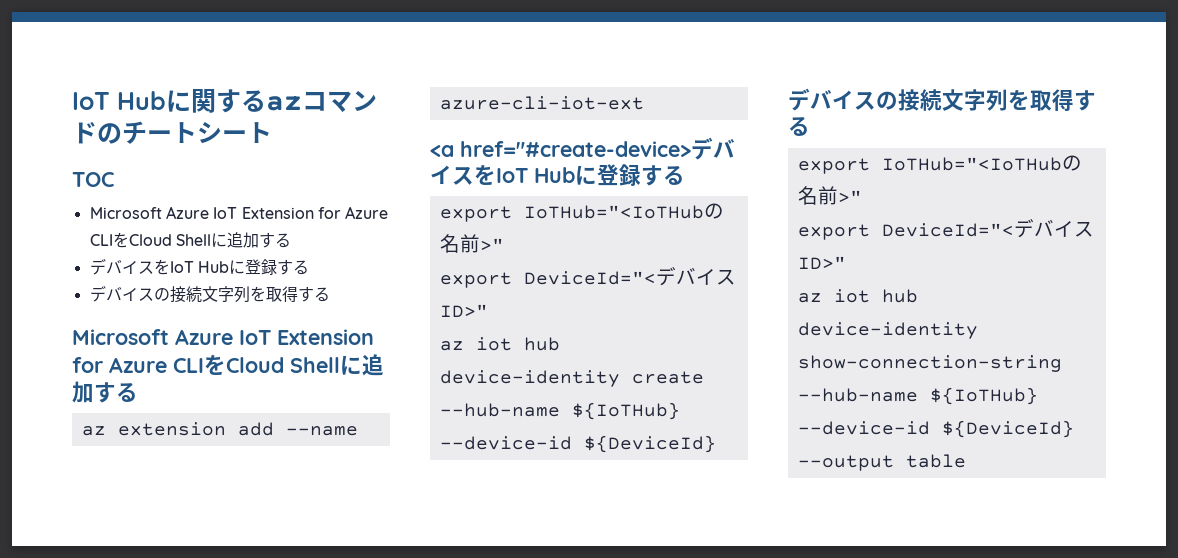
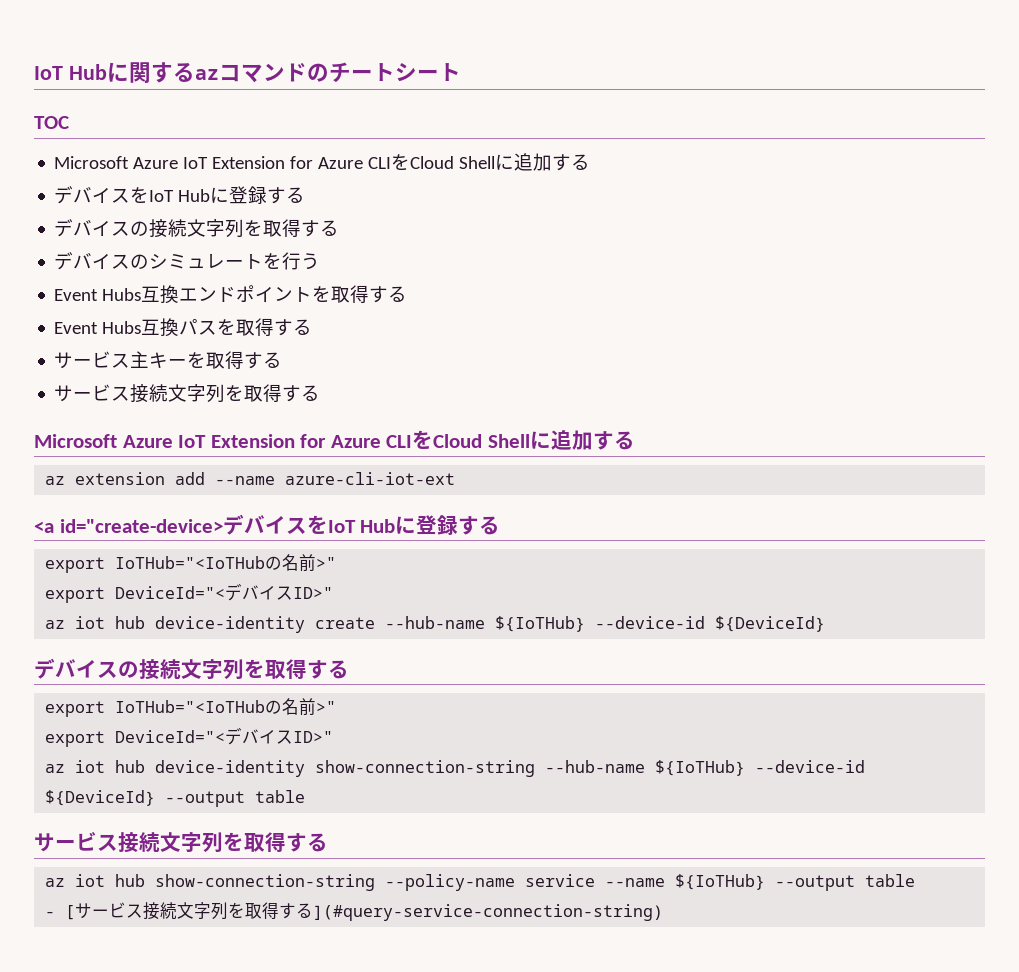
(330, 294) none -> [54,252,321,270] [54,285,408,304] [54,318,313,337] [54,351,283,369] [54,384,321,403] // デバイスのシミュレートを行う // Event Hubs互換エンドポイントを取得する // Event Hubs互換パスを取得する // サービス主キーを取得する // サービス接続文字列を取得する
[460,141,691,157] href="#create-device> -> [59,519,223,533] id="create-device>
(966, 461) none -> [34,832,328,853] [45,874,916,891] [45,902,664,921] // サービス接続文字列を取得する // az iot hub show-connection-string --policy-name service --name ${IoTHub} --output table // - [サービス接続文字列を取得する](#query-service-connection-string)

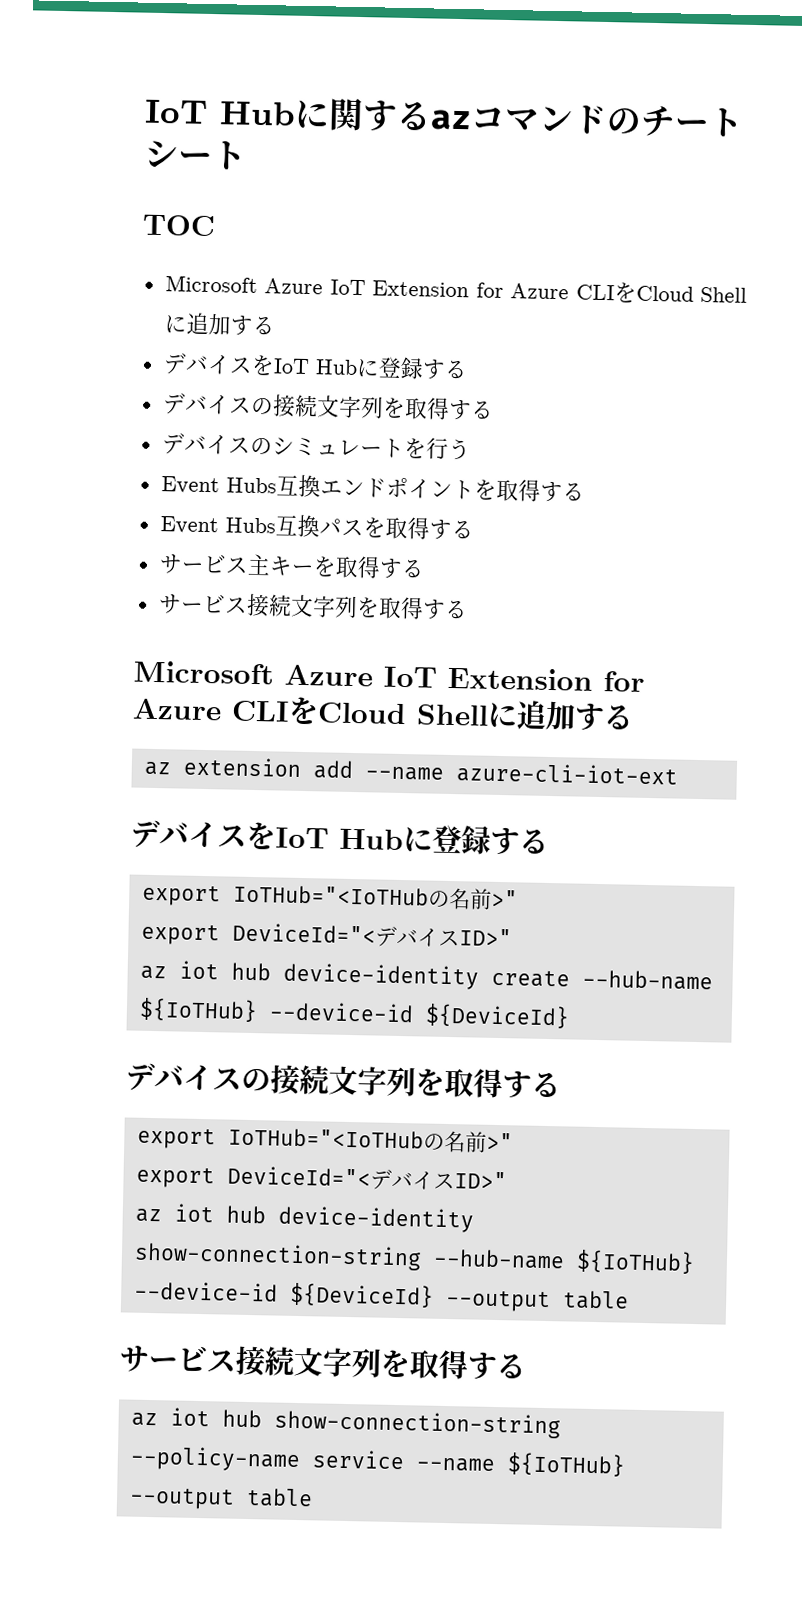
[34,519,223,533] <a id="create-device> -> (678, 774) none
[45,902,664,921] // - [サービス接続文字列を取得する](#query-service-connection-string) -> (313, 1497) none

